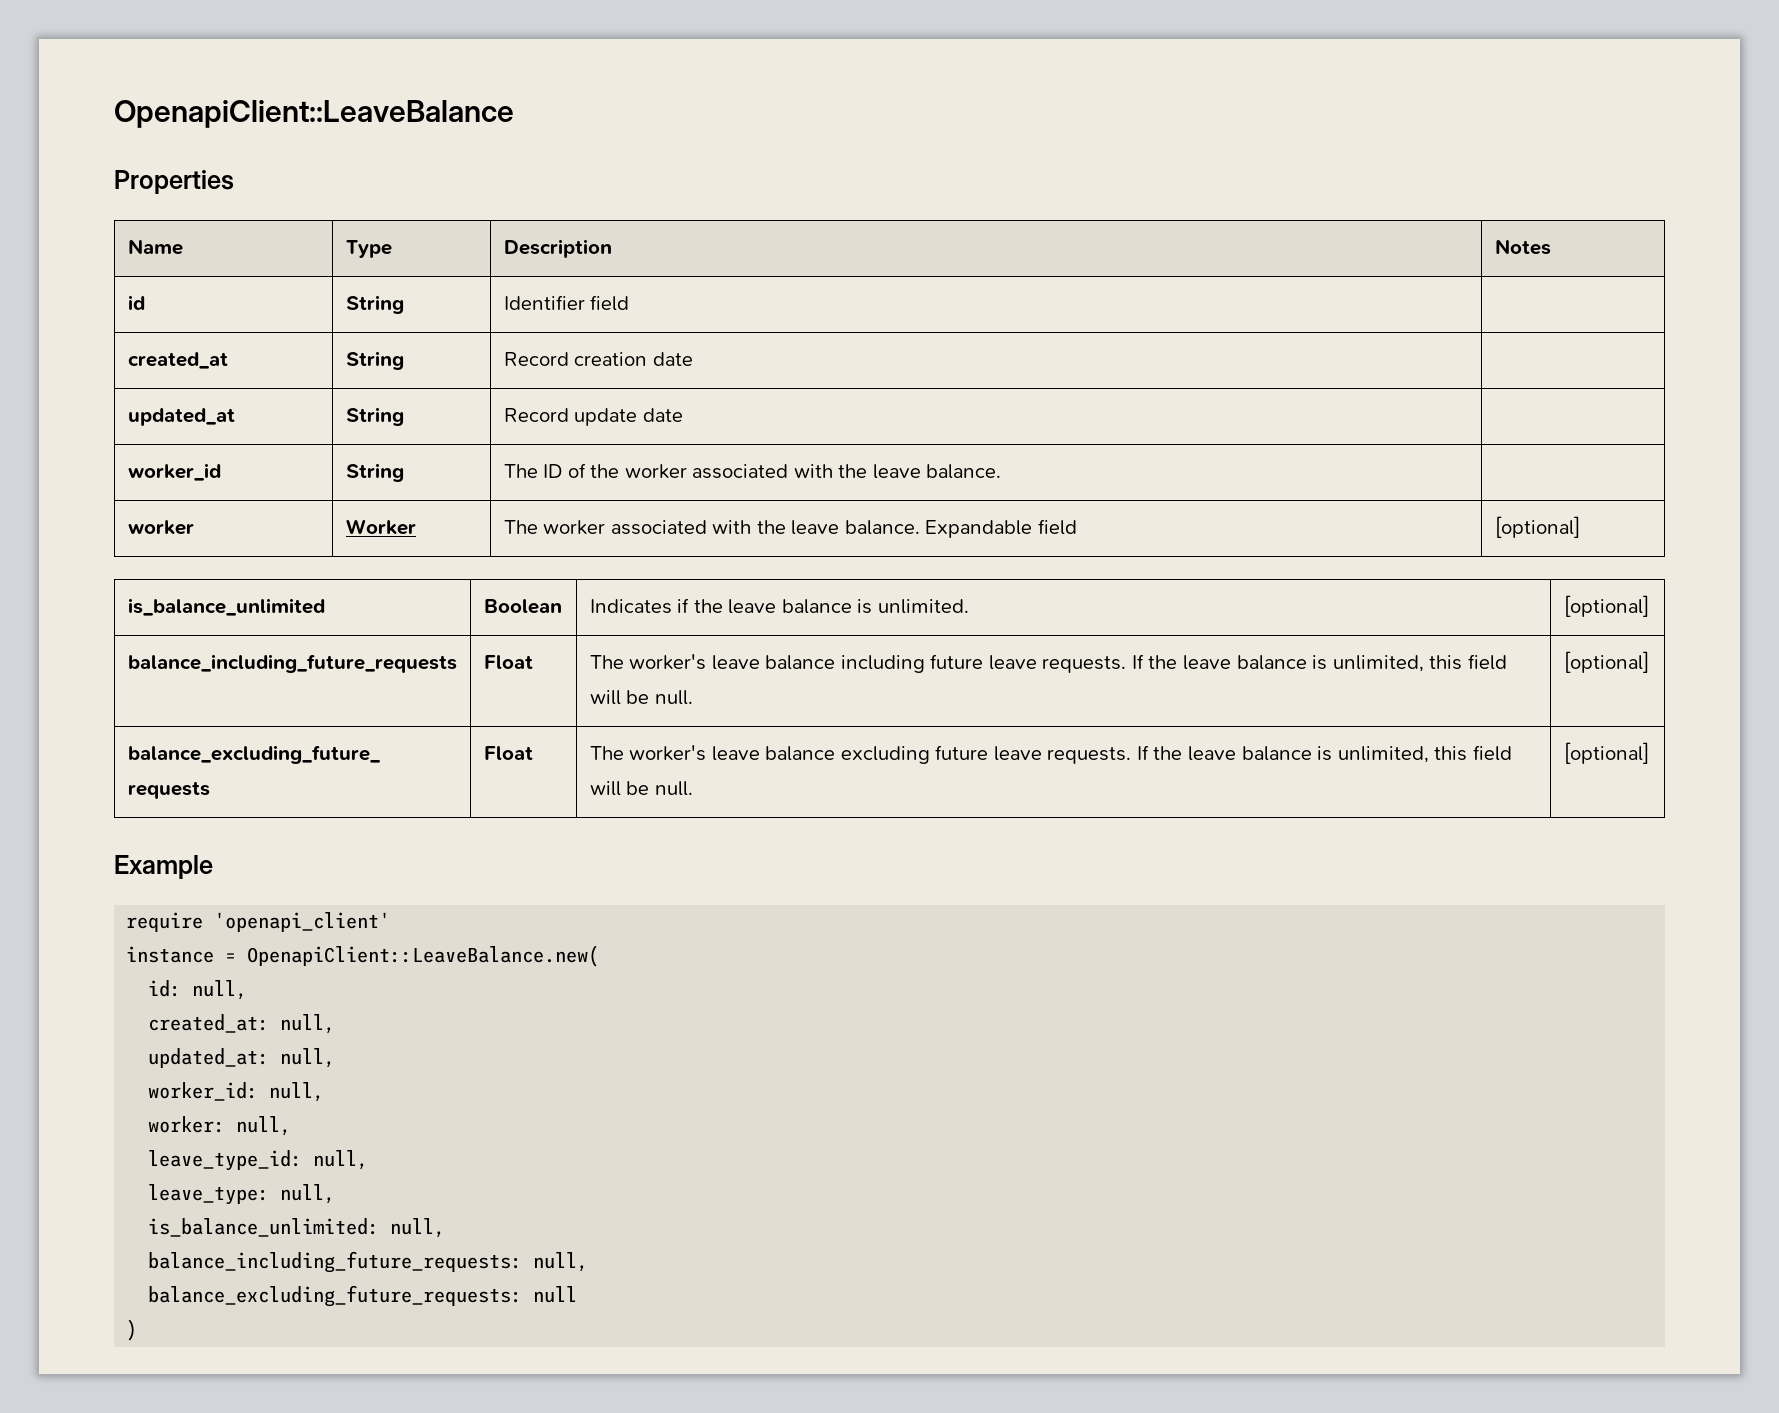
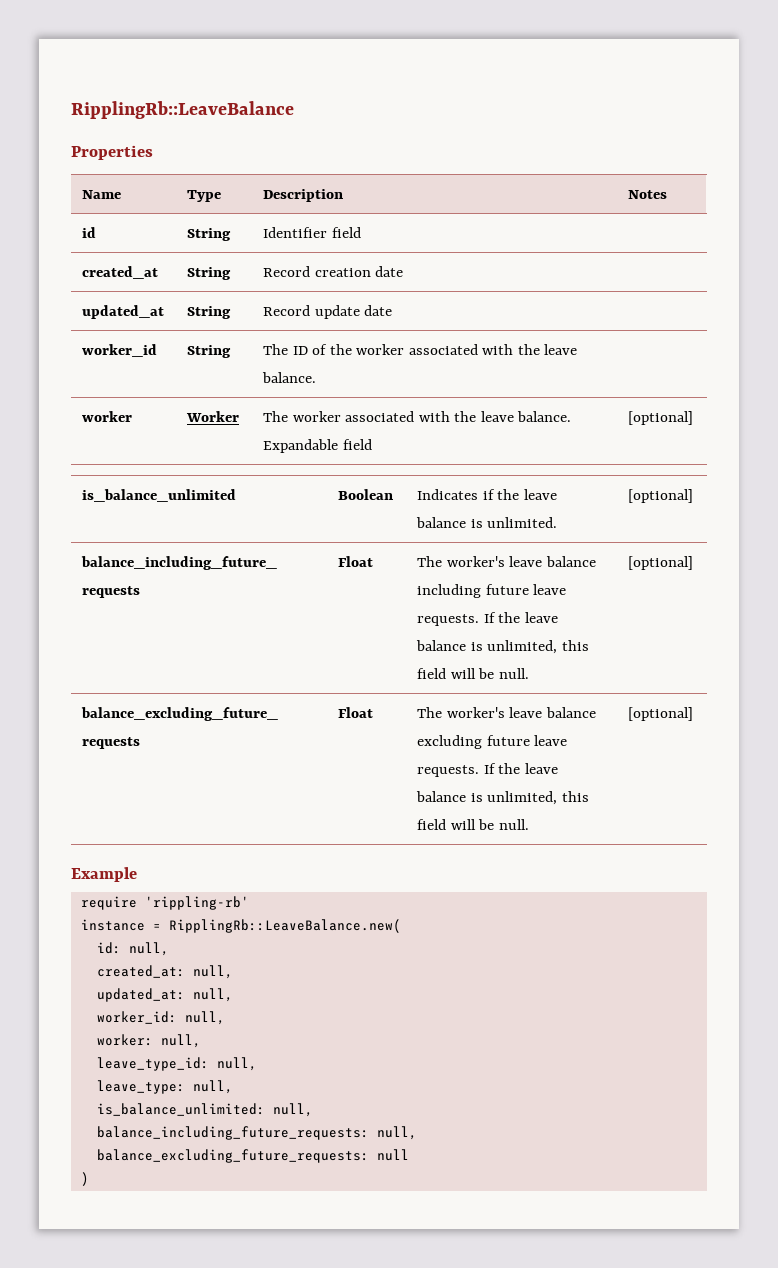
[114,100,514,128] OpenapiClient::LeaveBalance -> [71,101,294,119] RipplingRb::LeaveBalance
[214,912,391,932] 'openapi_client' -> [144,896,249,910] 'rippling-rb'
[247,945,600,967] OpenapiClient::LeaveBalance.new( -> [168,919,401,933] RipplingRb::LeaveBalance.new(

